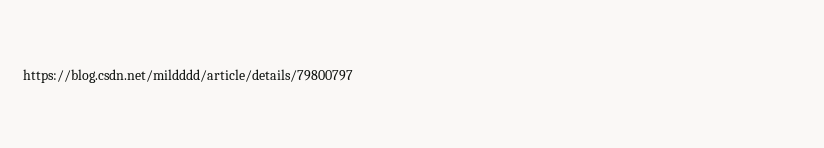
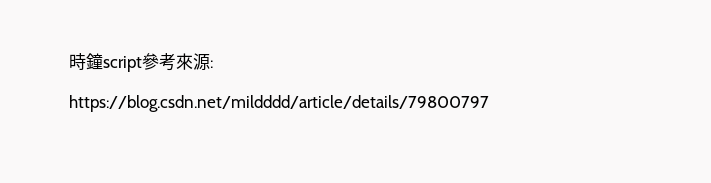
(23, 76) none -> [69,53,213,72] 時鐘script參考來源: //

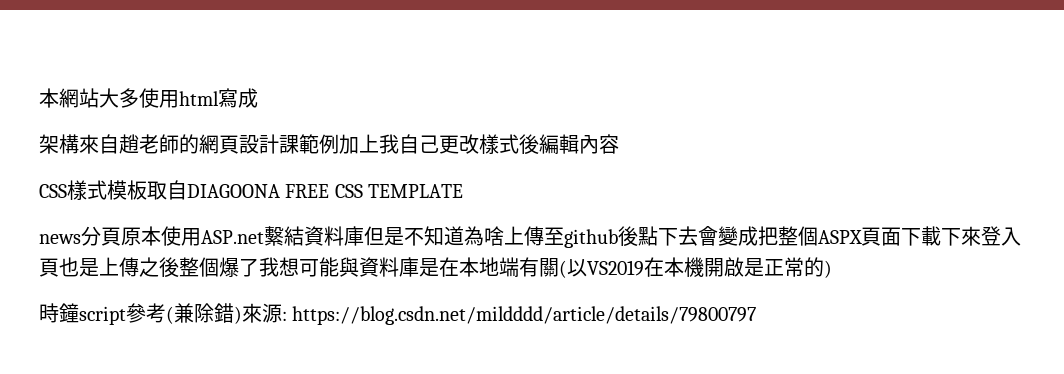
[69,53,176,72] 時鐘script參考 -> [39,88,258,108] [39,134,619,154] [39,180,464,200] [39,226,1021,248] [39,257,832,278] [39,303,242,325] 本網站大多使用html寫成 // 架構來自趙老師的網頁設計課範例加上我自己更改樣式後編輯內容 // CSS樣式模板取自DIAGOONA FREE CSS TEMPLATE // news分頁原本使用ASP.net繫結資料庫但是不知道為啥上傳至github後點下去會變成把整個ASPX頁面下載下來登入頁也是上傳之後整個爆了我想可能與資料庫是在本地端有關(以VS2019在本機開啟是正常的) // 時鐘script參考(兼除錯)
(213, 64) // -> (287, 316) none

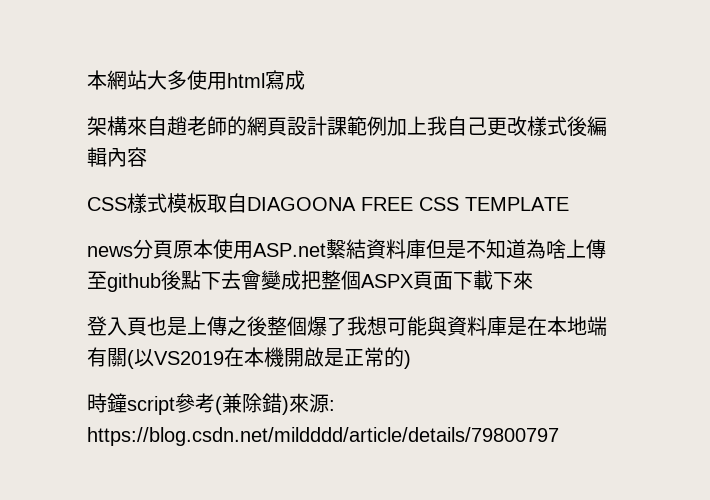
(981, 236) none -> (533, 280) //

